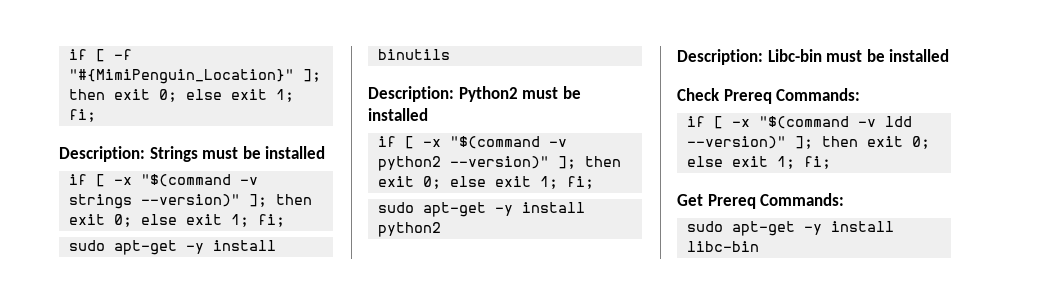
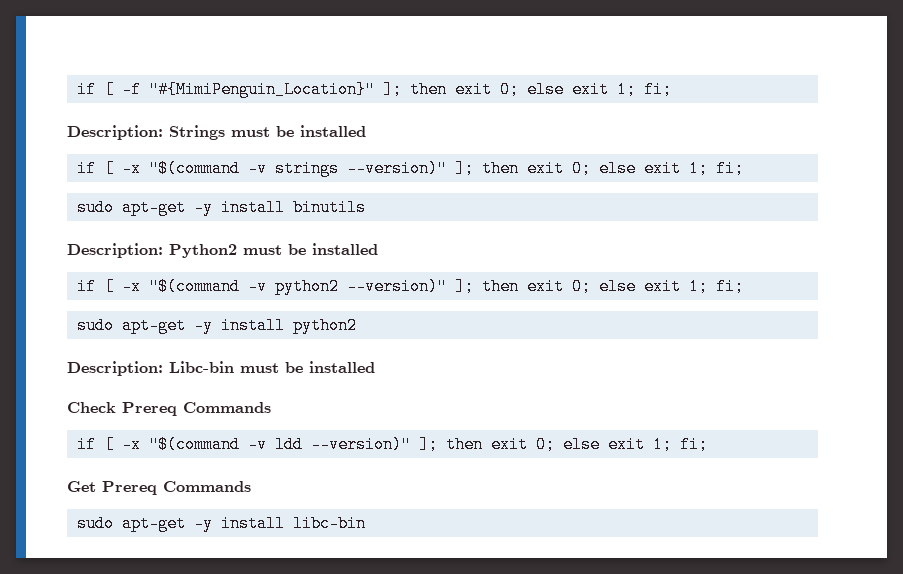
[776,88,861,101] Commands: -> [183,402,271,413] Commands
[760,193,845,206] Commands: -> [163,481,251,492] Commands

